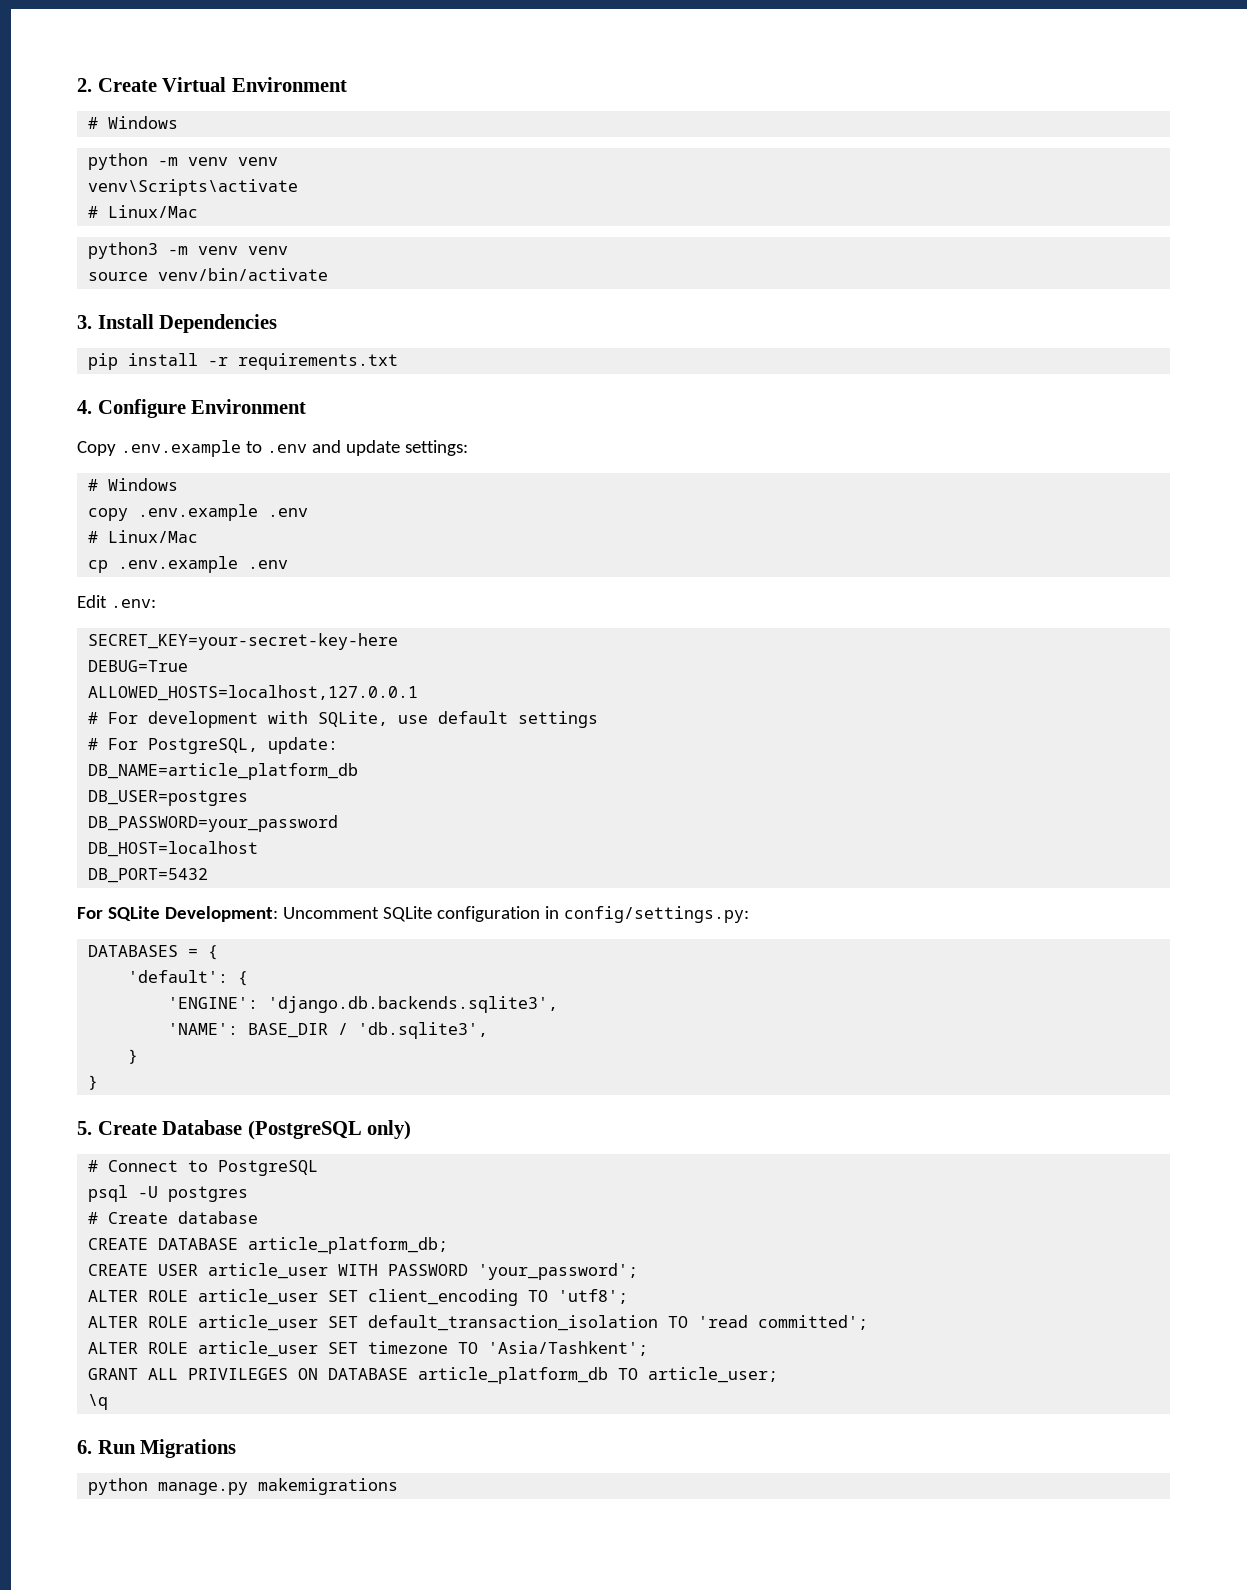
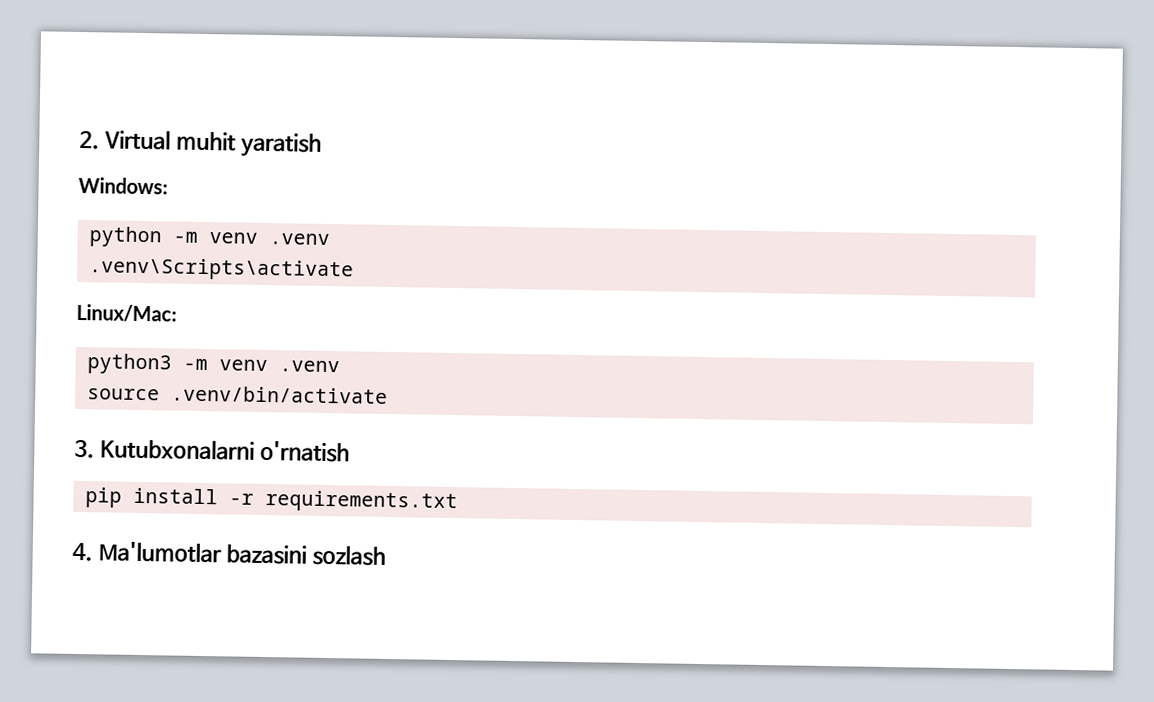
[97,77,347,92] [88,116,179,129] Create Virtual Environment // # Windows -> [103,129,322,158] [78,176,168,195] Virtual muhit yaratish // Windows:
[238,157,279,166] [88,179,299,196] [88,205,199,218] venv // venv\Scripts\activate // # Linux/Mac -> [268,233,330,246] [88,257,354,282] [76,303,177,323] .venv // .venv\Scripts\activate // Linux/Mac:
[248,246,289,255] venv -> [278,360,340,373] .venv
[158,268,329,281] venv/bin/activate -> [170,385,388,404] .venv/bin/activate
[97,314,278,333] Install Dependencies -> [99,438,350,463] Kutubxonalarni o'rnatish
[97,399,307,418] [77,440,468,457] [88,478,179,491] [88,504,309,521] [88,530,199,543] [88,556,289,573] [77,595,156,608] [88,633,399,650] [88,660,189,672] [88,685,419,701] [88,711,599,728] [88,737,339,754] [88,763,359,780] [88,790,249,806] [88,815,339,832] [88,841,259,857] [88,868,209,883] [77,906,749,923] [88,945,219,960] [128,970,249,986] [168,996,559,1013] [168,1022,489,1039] [128,1049,139,1064] [88,1075,99,1090] [77,1120,412,1140] [88,1160,319,1176] [88,1185,249,1202] [88,1211,259,1224] [88,1237,449,1254] [88,1263,639,1280] [88,1289,629,1306] [88,1315,869,1331] [88,1341,649,1357] [88,1367,779,1384] [88,1394,109,1410] [77,1439,237,1458] [88,1478,399,1495] Configure Environment // Copy .env.example to .env and update settings: // # Windows // copy .env.example .env // # Linux/Mac // cp .env.example .env // Edit .env: // SECRET_KEY=your-secret-key-here // DEBUG=True // ALLOWED_HOSTS=localhost,127.0.0.1 // # For development with SQLite, use default settings // # For PostgreSQL, update: // DB_NAME=article_platform_db // DB_USER=postgres // DB_PASSWORD=your_password // DB_HOST=localhost // DB_PORT=5432 // For SQLite Development: Uncomment SQLite configuration in config/settings.py: // DATABASES = { // 'default': { // 'ENGINE': 'django.db.backends.sqlite3', // 'NAME': BASE_DIR / 'db.sqlite3', // } // } // 5. Create Database (PostgreSQL only) // # Connect to PostgreSQL // psql -U postgres // # Create database // CREATE DATABASE article_platform_db; // CREATE USER article_user WITH PASSWORD 'your_password'; // ALTER ROLE article_user SET client_encoding TO 'utf8'; // ALTER ROLE article_user SET default_transaction_isolation TO 'read committed'; // ALTER ROLE article_user SET timezone TO 'Asia/Tashkent'; // GRANT ALL PRIVILEGES ON DATABASE article_platform_db TO article_user; // \q // 6. Run Migrations // python manage.py makemigrations -> [97,541,386,566] Ma'lumotlar bazasini sozlash

